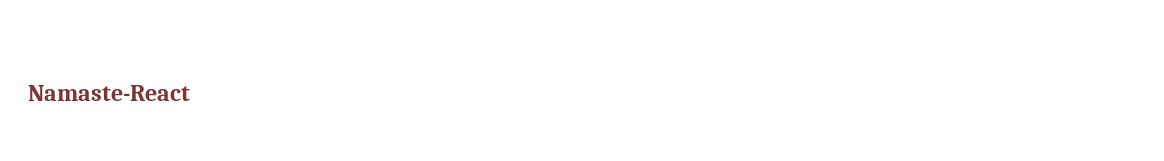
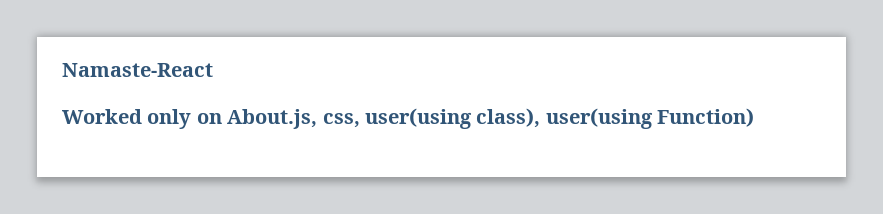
(190, 93) none -> [62,108,755,129] // Worked only on About.js, css, user(using class), user(using Function)

